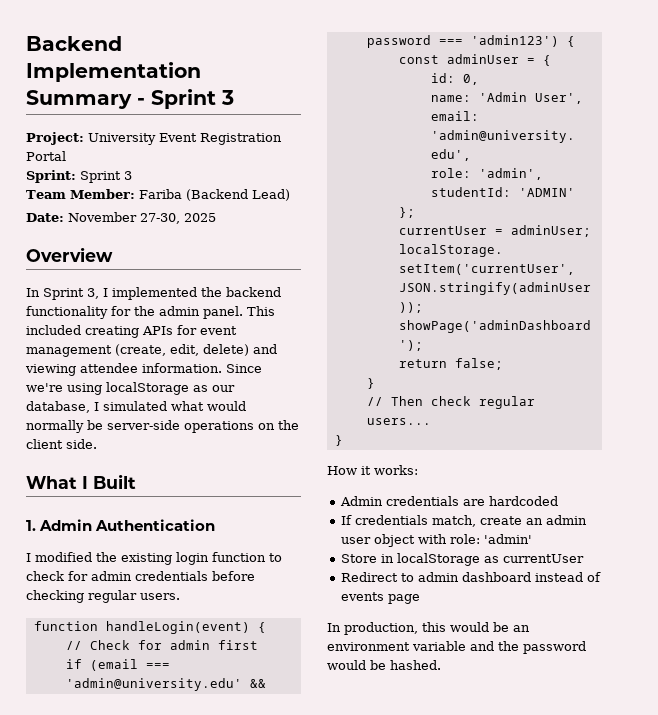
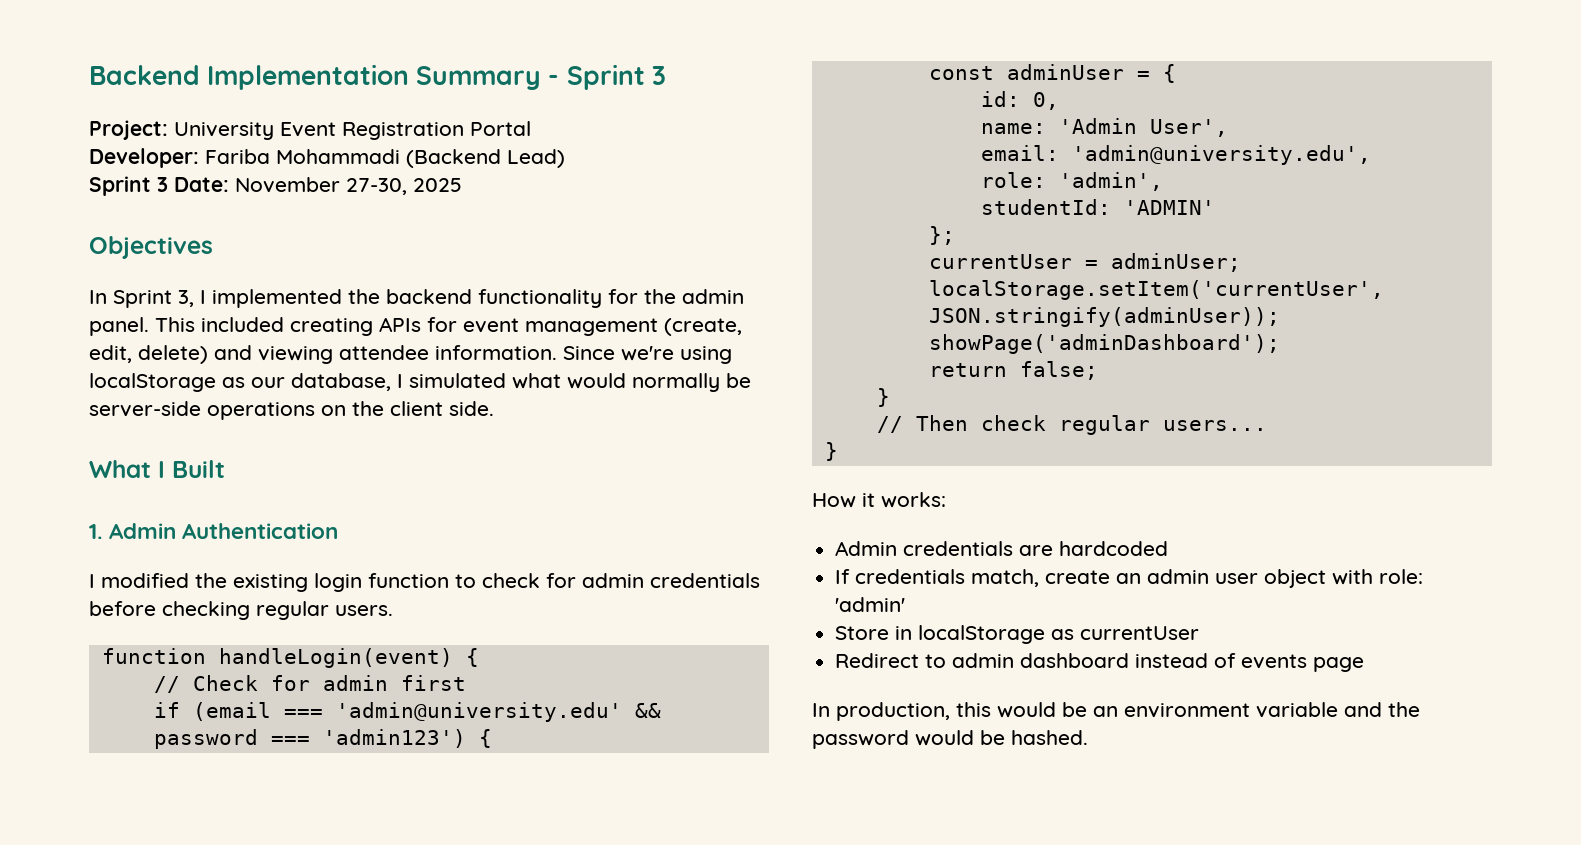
[26,170,132,183] [26,189,182,199] Sprint: Sprint 3 // Team Member: Fariba -> [89,148,400,168] Developer: Fariba Mohammadi
(290, 195) none -> [89,176,168,196] Sprint 3
[26,247,113,262] Overview -> [89,236,213,259] Objectives

